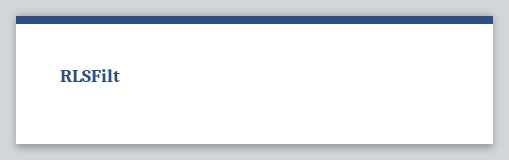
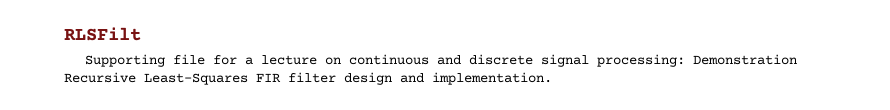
(120, 75) none -> [85,54,798,67] [64,72,552,85] // Supporting file for a lecture on continuous and discrete signal processing: Demonstration Recursive Least-Squares FIR filter design and implementation.

